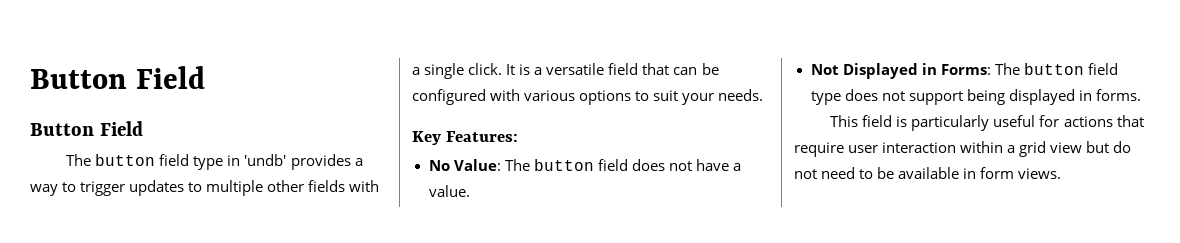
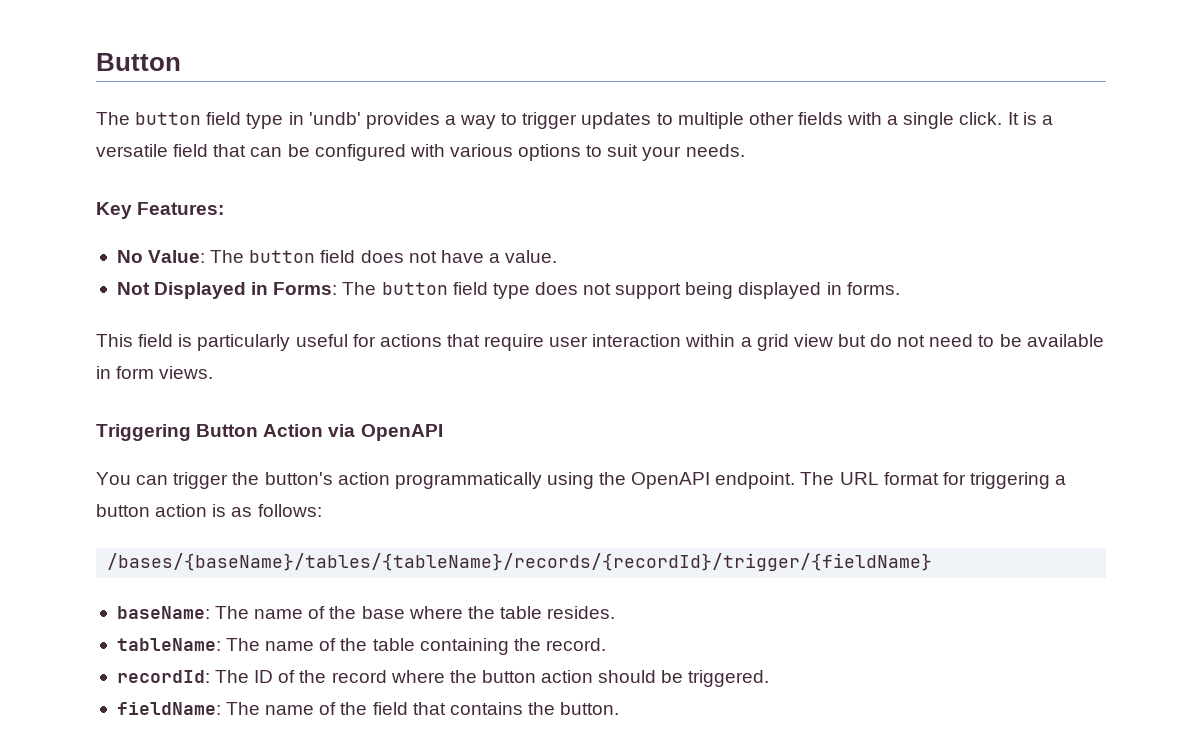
[30,66,206,89] [30,121,143,136] Button Field // Button Field -> [96,53,181,71] Button
(1062, 173) none -> [96,424,443,441] [96,472,1067,489] [96,504,322,517] [107,553,933,571] [116,606,616,619] [116,638,606,655] [116,670,770,687] [116,702,620,715] // Triggering Button Action via OpenAPI // You can trigger the button's action programmatically using the OpenAPI endpoint. The URL format for triggering a button action is as follows: // /bases/{baseName}/tables/{tableName}/records/{recordId}/trigger/{fieldName} // baseName: The name of the base where the table resides. // tableName: The name of the table containing the record. // recordId: The ID of the record where the button action should be triggered. // fieldName: The name of the field that contains the button.

